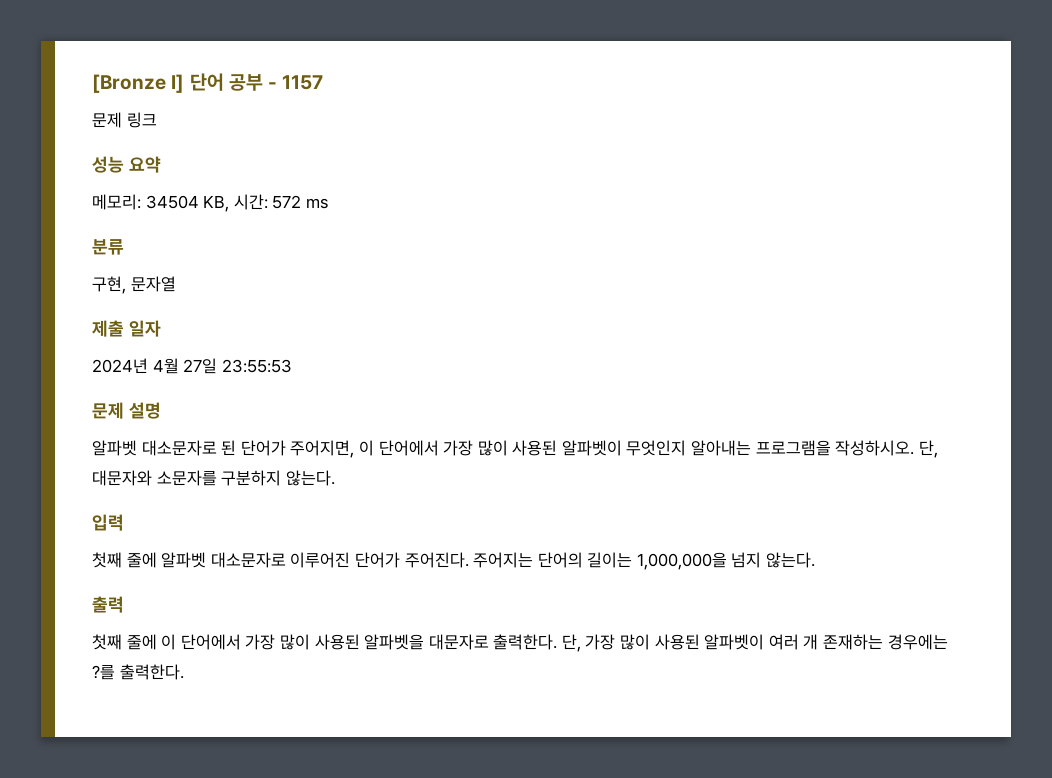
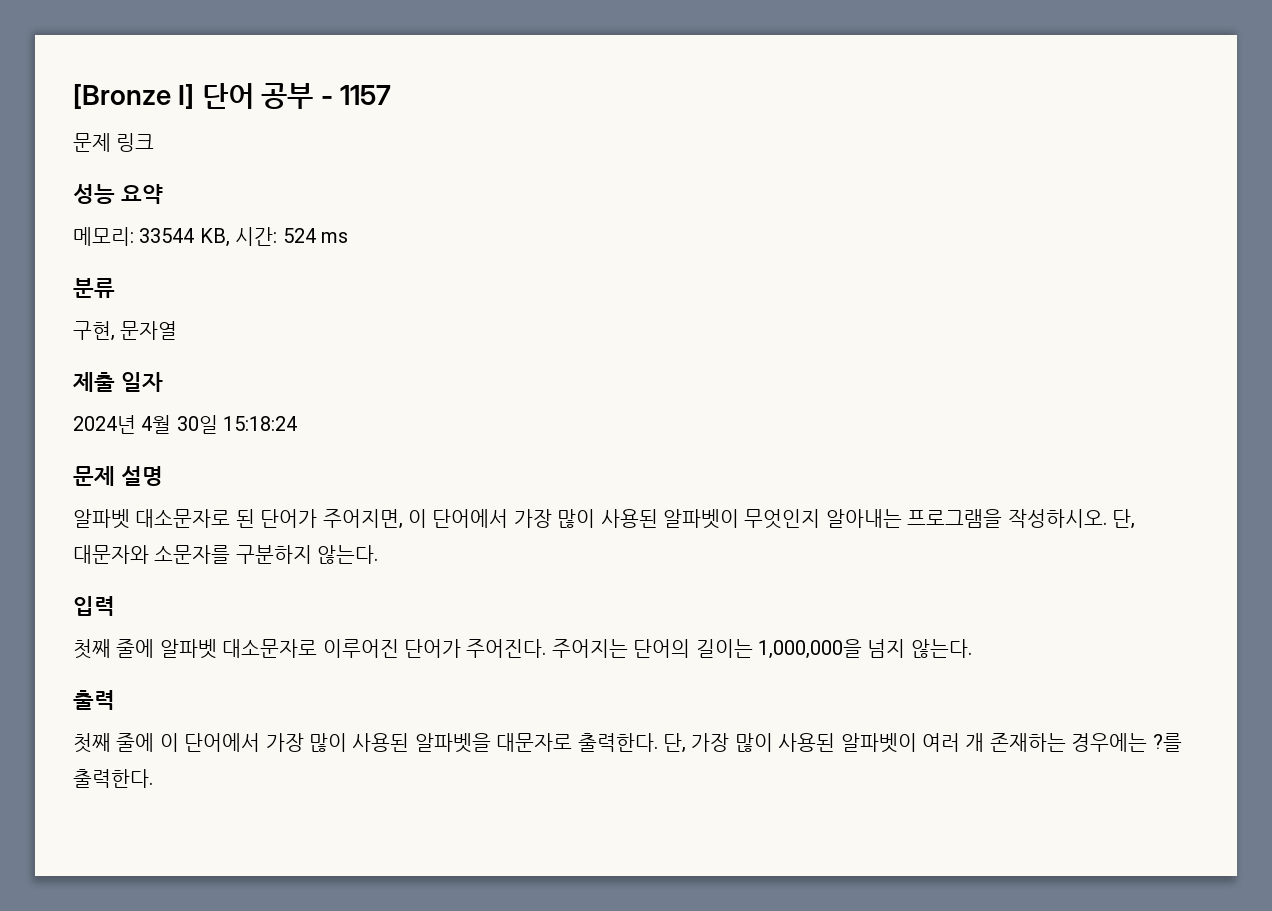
[145,195,199,209] 34504 -> [139,228,195,243] 33544
[272,195,302,209] 572 -> [282,228,316,243] 524
[183,358,292,374] 27일 23:55:53 -> [176,415,298,434] 30일 15:18:24

